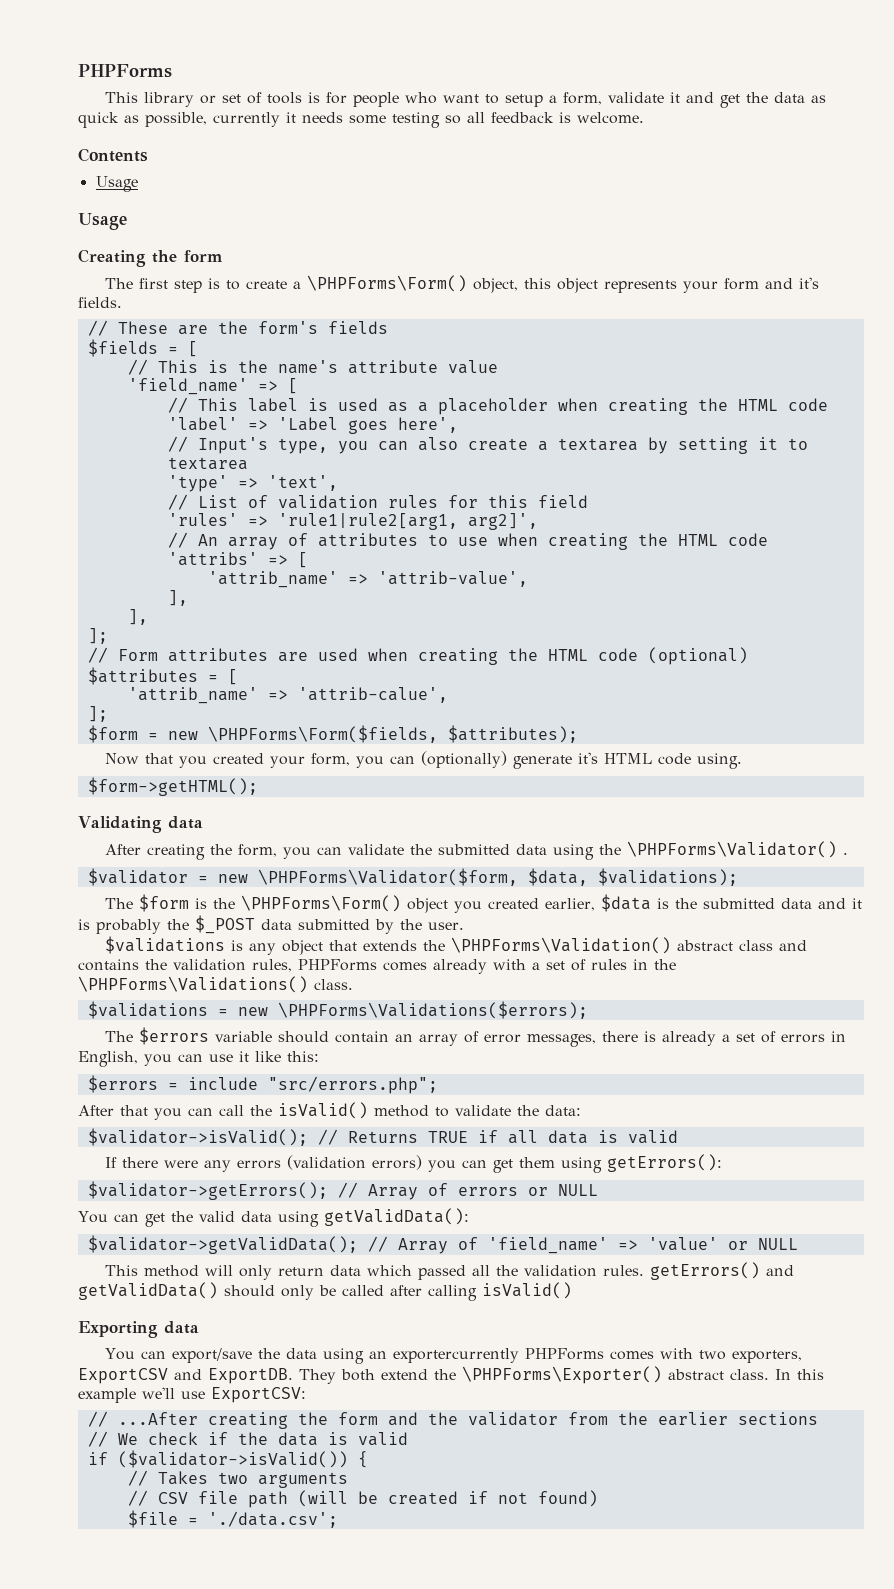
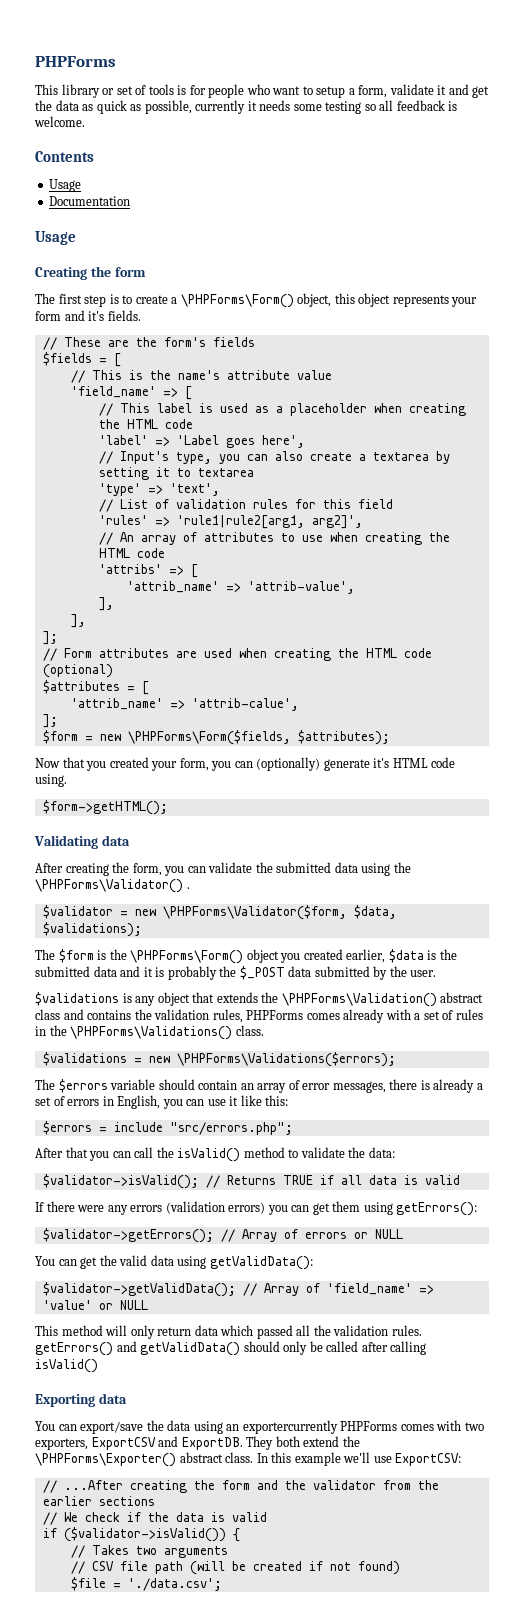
(138, 184) none -> [49,196,131,206] // Documentation

